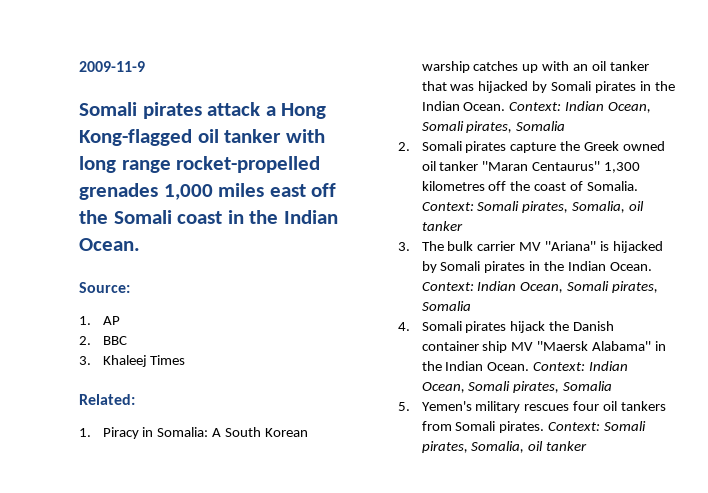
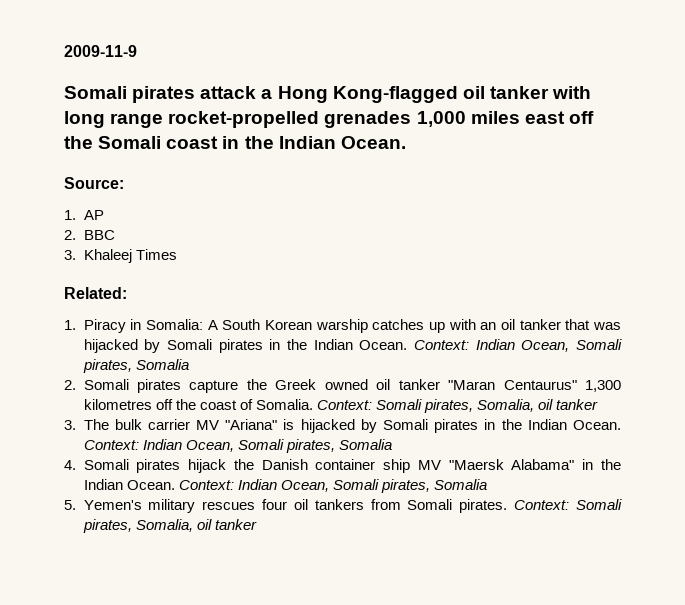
[482,161,601,171] ''Maran Centaurus'' -> [448,380,577,390] "Maran Centaurus"
[545,241,597,251] ''Ariana'' -> [225,419,278,430] "Ariana"
[537,341,652,351] ''Maersk Alabama'' -> [448,459,575,470] "Maersk Alabama"

